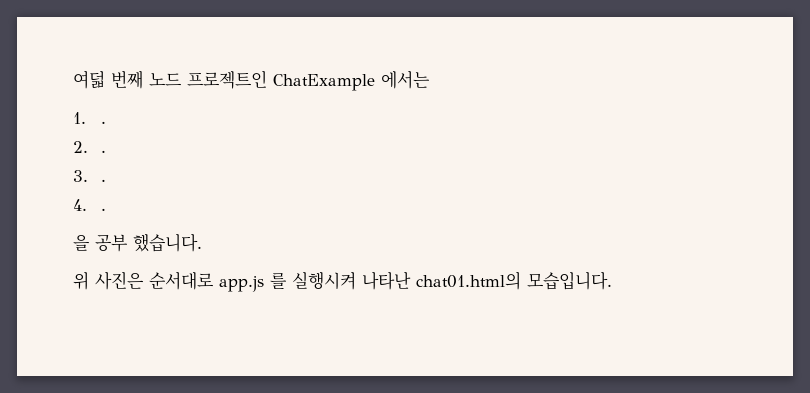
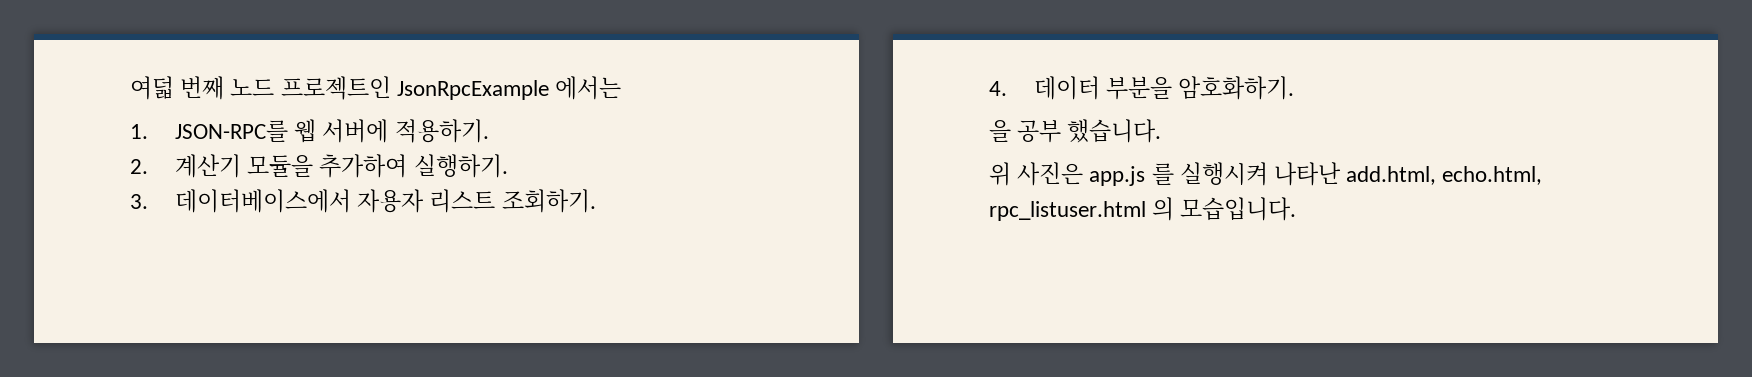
[273,74,375,91] ChatExample -> [396,80,549,100] JsonRpcExample
[100,121,106,124] [73,141,106,153] [73,170,106,182] [73,199,106,211] . // 2. . // 3. . // 4. . -> [175,119,489,143] [130,154,508,178] [130,189,596,213] [989,76,1295,100] JSON-RPC를 웹 서버에 적용하기. // 2. 계산기 모듈을 추가하여 실행하기. // 3. 데이터베이스에서 자용자 리스트 조회하기. // 4. 데이터 부분을 암호화하기.
[149,271,214,290] 순서대로 -> (1084, 174) none
[416,271,521,290] chat01.html의 -> [1346,166,1543,185] [989,197,1175,221] add.html, echo.html, rpc_listuser.html 의

